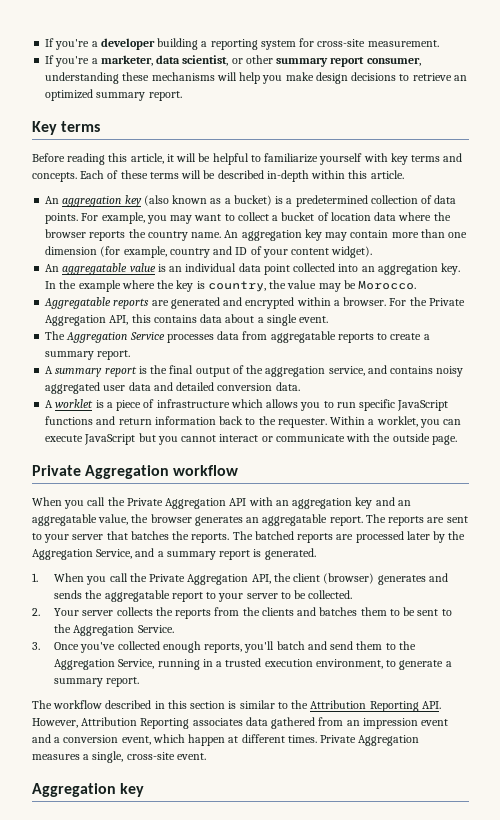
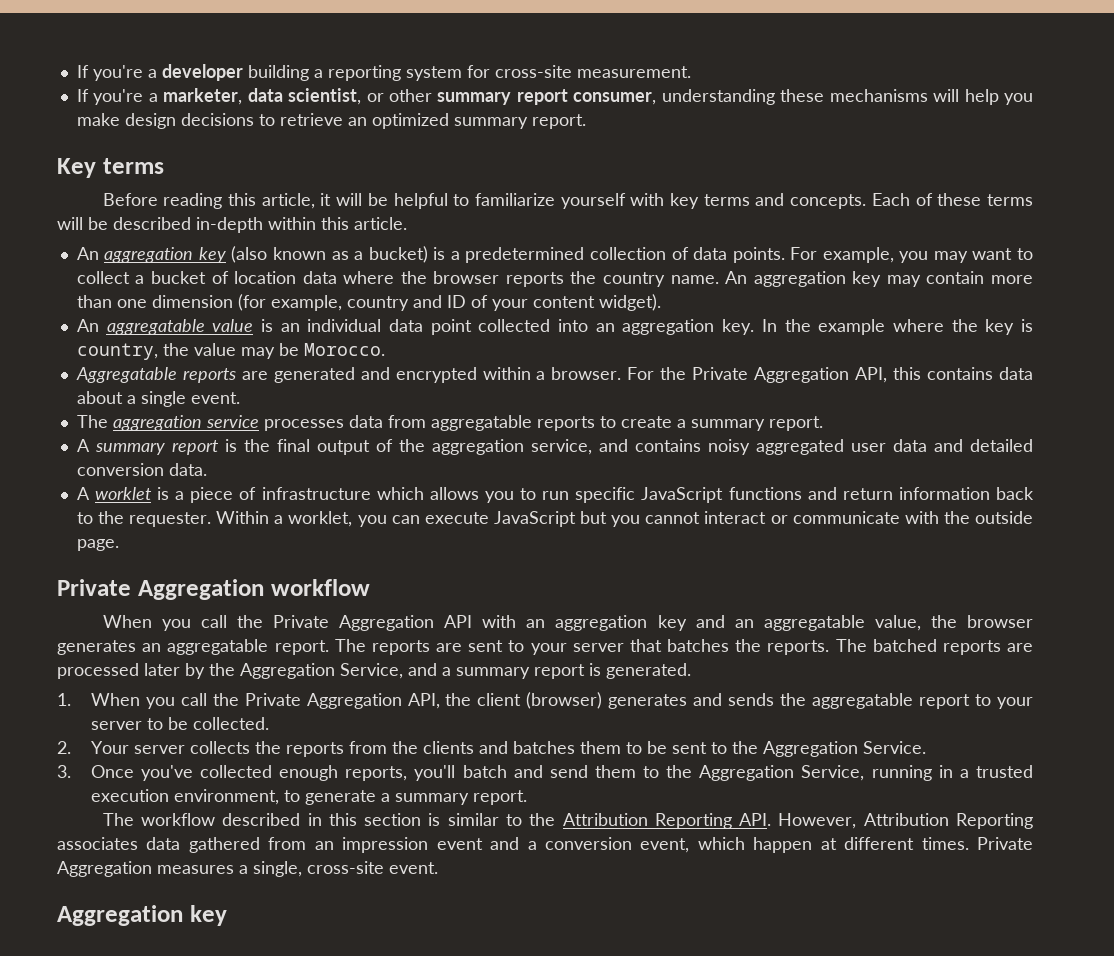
[66,332,165,343] Aggregation Service -> [112,415,259,431] aggregation service

